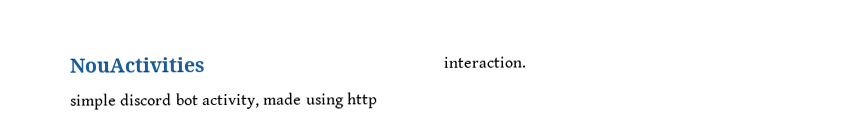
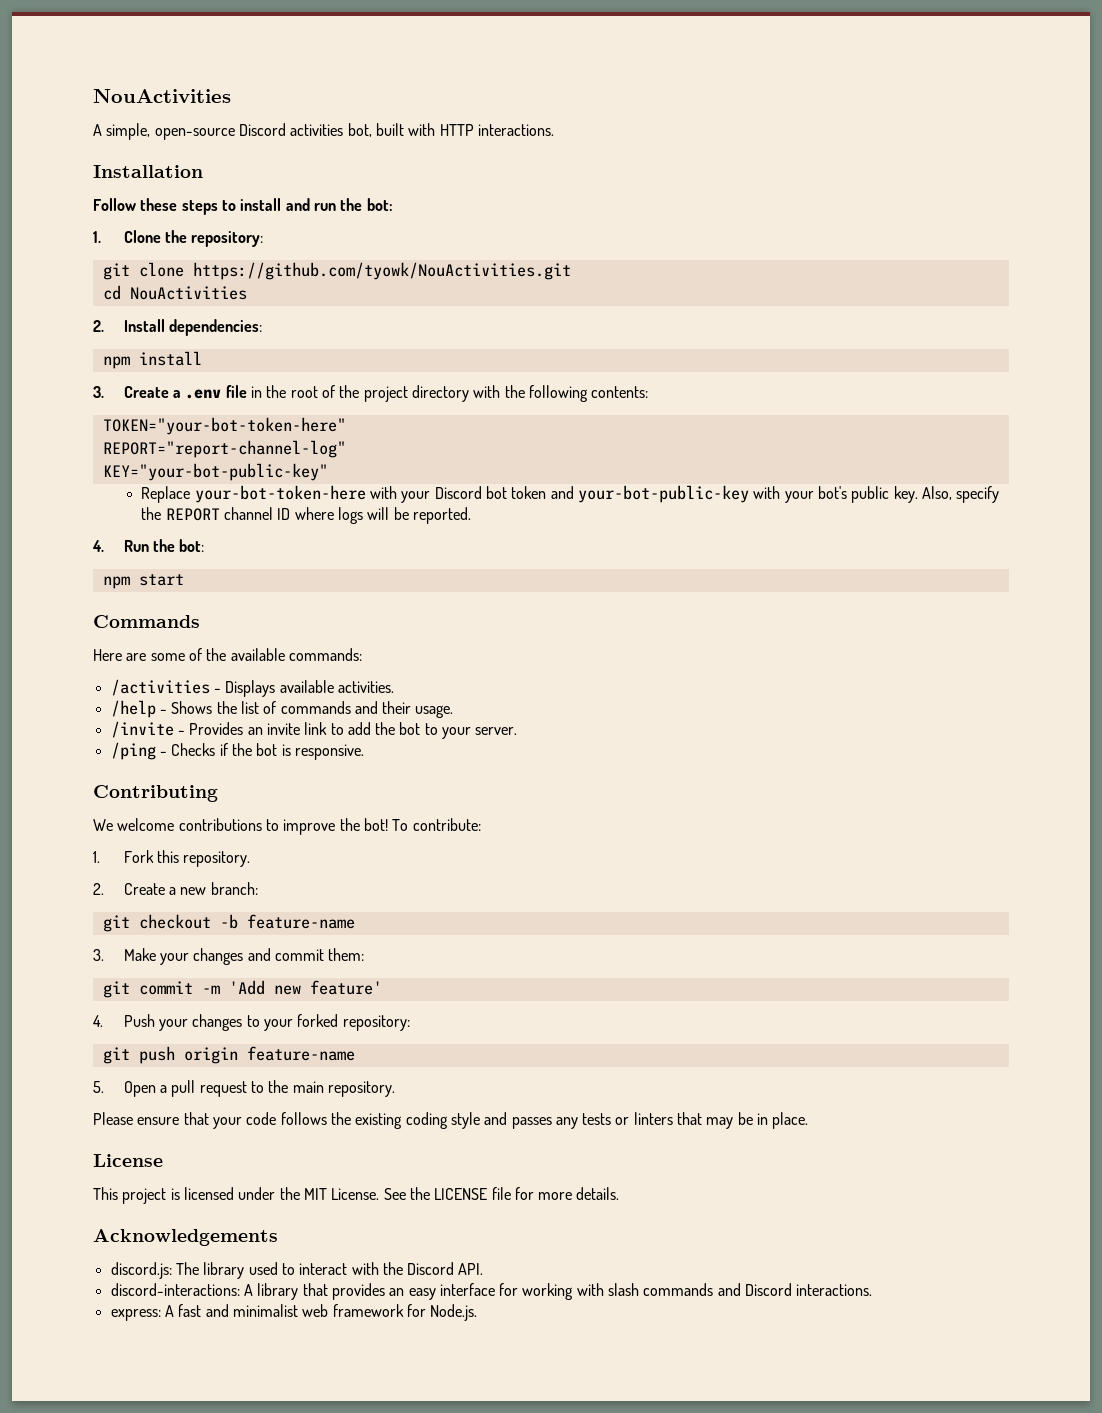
[69,57,206,73] [70,92,378,110] [443,56,526,68] NouActivities // simple discord bot activity, made using http interaction. -> [93,89,231,103] [93,123,554,140] [93,165,203,178] [93,198,393,215] [93,230,264,247] [102,262,571,280] [102,285,247,300] [93,319,263,336] [102,351,202,369] [93,385,649,402] [102,417,346,435] [102,440,346,458] [102,463,328,481] [141,485,1000,503] [141,507,471,524] [92,539,205,552] [102,574,184,589] [93,615,200,628] [93,648,362,661] [110,679,394,697] [110,700,454,718] [110,721,518,739] [110,742,364,760] [93,785,218,802] [93,818,481,835] [93,850,251,867] [93,882,258,895] [102,914,355,932] [93,948,365,965] [102,980,382,998] [93,1014,410,1031] [102,1046,355,1064] [93,1080,396,1097] [93,1112,809,1129] [93,1154,163,1167] [93,1187,620,1204] [93,1229,278,1246] [110,1262,484,1279] [110,1283,873,1300] [110,1304,478,1321] NouActivities // A simple, open-source Discord activities bot, built with HTTP interactions. // Installation // Follow these steps to install and run the bot: // 1. Clone the repository: // git clone https://github.com/tyowk/NouActivities.git // cd NouActivities // 2. Install dependencies: // npm install // 3. Create a .env file in the root of the project directory with the following contents: // TOKEN="your-bot-token-here" // REPORT="report-channel-log" // KEY="your-bot-public-key" // Replace your-bot-token-here with your Discord bot token and your-bot-public-key with your bot's public key. Also, specify the REPORT channel ID where logs will be reported. // 4. Run the bot: // npm start // Commands // Here are some of the available commands: // /activities - Displays available activities. // /help - Shows the list of commands and their usage. // /invite - Provides an invite link to add the bot to your server. // /ping - Checks if the bot is responsive. // Contributing // We welcome contributions to improve the bot! To contribute: // 1. Fork this repository. // 2. Create a new branch: // git checkout -b feature-name // 3. Make your changes and commit them: // git commit -m 'Add new feature' // 4. Push your changes to your forked repository: // git push origin feature-name // 5. Open a pull request to the main repository. // Please ensure that your code follows the existing coding style and passes any tests or linters that may be in place. // License // This project is licensed under the MIT License. See the LICENSE file for more details. // Acknowledgements // discord.js: The library used to interact with the Discord API. // discord-interactions: A library that provides an easy interface for working with slash commands and Discord interactions. // express: A fast and minimalist web framework for Node.js.

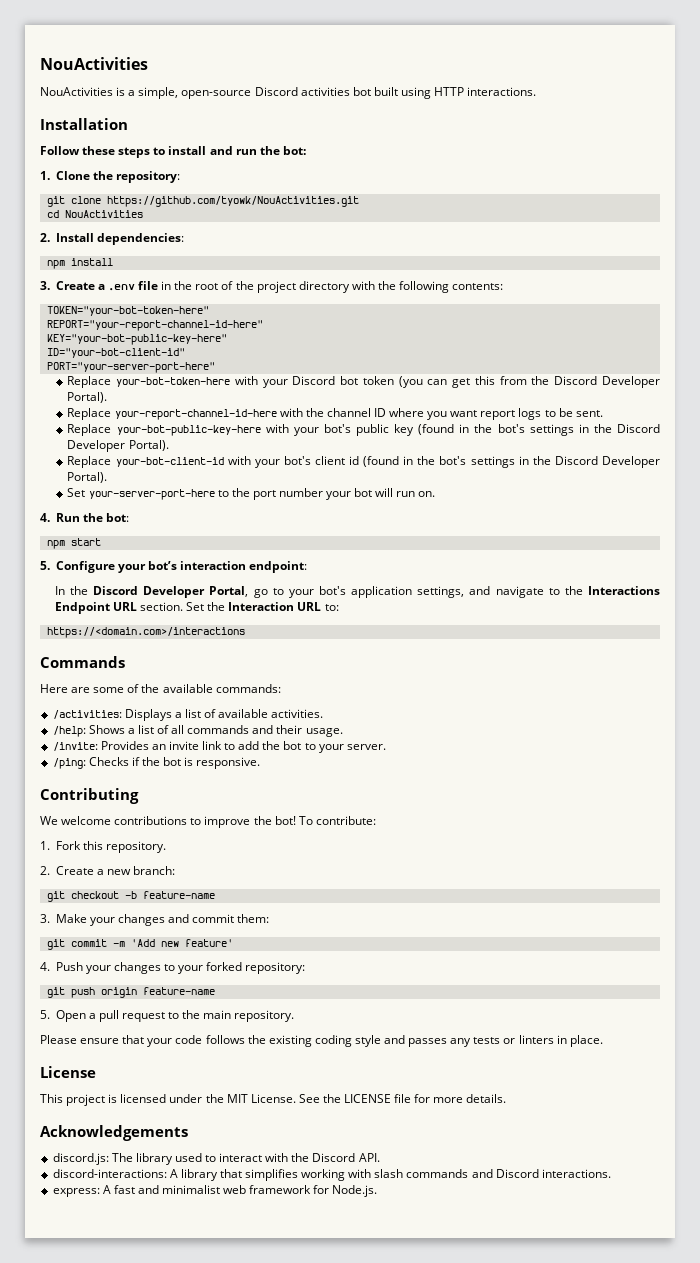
[93,89,231,103] [93,124,102,136] NouActivities // A -> [40,57,148,70] [40,87,136,96] NouActivities // NouActivities is a
[347,123,436,137] bot, built with -> [352,87,431,99] bot built using
[102,440,346,458] [102,463,328,481] REPORT="report-channel-log" // KEY="your-bot-public-key" -> [46,320,263,331] [46,334,227,345] [46,348,185,358] [46,362,215,373] REPORT="your-report-channel-id-here" // KEY="your-bot-public-key-here" // ID="your-bot-client-id" // PORT="your-server-port-here"
[550,485,1000,503] [141,507,471,524] and your-bot-public-key with your bot's public key. Also, specify the REPORT channel ID where logs will be reported. -> [398,376,661,388] [67,392,108,403] [67,408,603,420] [67,424,660,436] [67,440,169,452] [67,456,661,468] [67,472,108,483] [67,488,436,500] (you can get this from the Discord Developer Portal). // Replace your-report-channel-id-here with the channel ID where you want report logs to be sent. // Replace your-bot-public-key-here with your bot's public key (found in the bot's settings in the Discord Developer Portal). // Replace your-bot-client-id with your bot's client id (found in the bot's settings in the Discord Developer Portal). // Set your-server-port-here to the port number your bot will run on.
(184, 580) none -> [40,561,308,573] [54,586,660,598] [54,602,339,614] [46,627,245,638] // 5. Configure your bot’s interaction endpoint: // In the Discord Developer Portal, go to your bot's application settings, and navigate to the Interactions Endpoint URL section. Set the Interaction URL to: // https://<domain.com>/interactions
[110,679,394,697] [110,700,277,718] /activities - Displays available activities. // /help - Shows the list of -> [52,709,324,721] [52,725,185,737] /activities: Displays a list of available activities. // /help: Shows a list of all
[110,721,185,738] /invite - -> [52,742,98,751] /invite:
[110,742,167,760] /ping - -> [52,758,86,769] /ping:
[677,1112,753,1129] that may be -> (554, 1039) none
[331,1283,519,1300] provides an easy interface for -> [245,1169,299,1181] simplifies

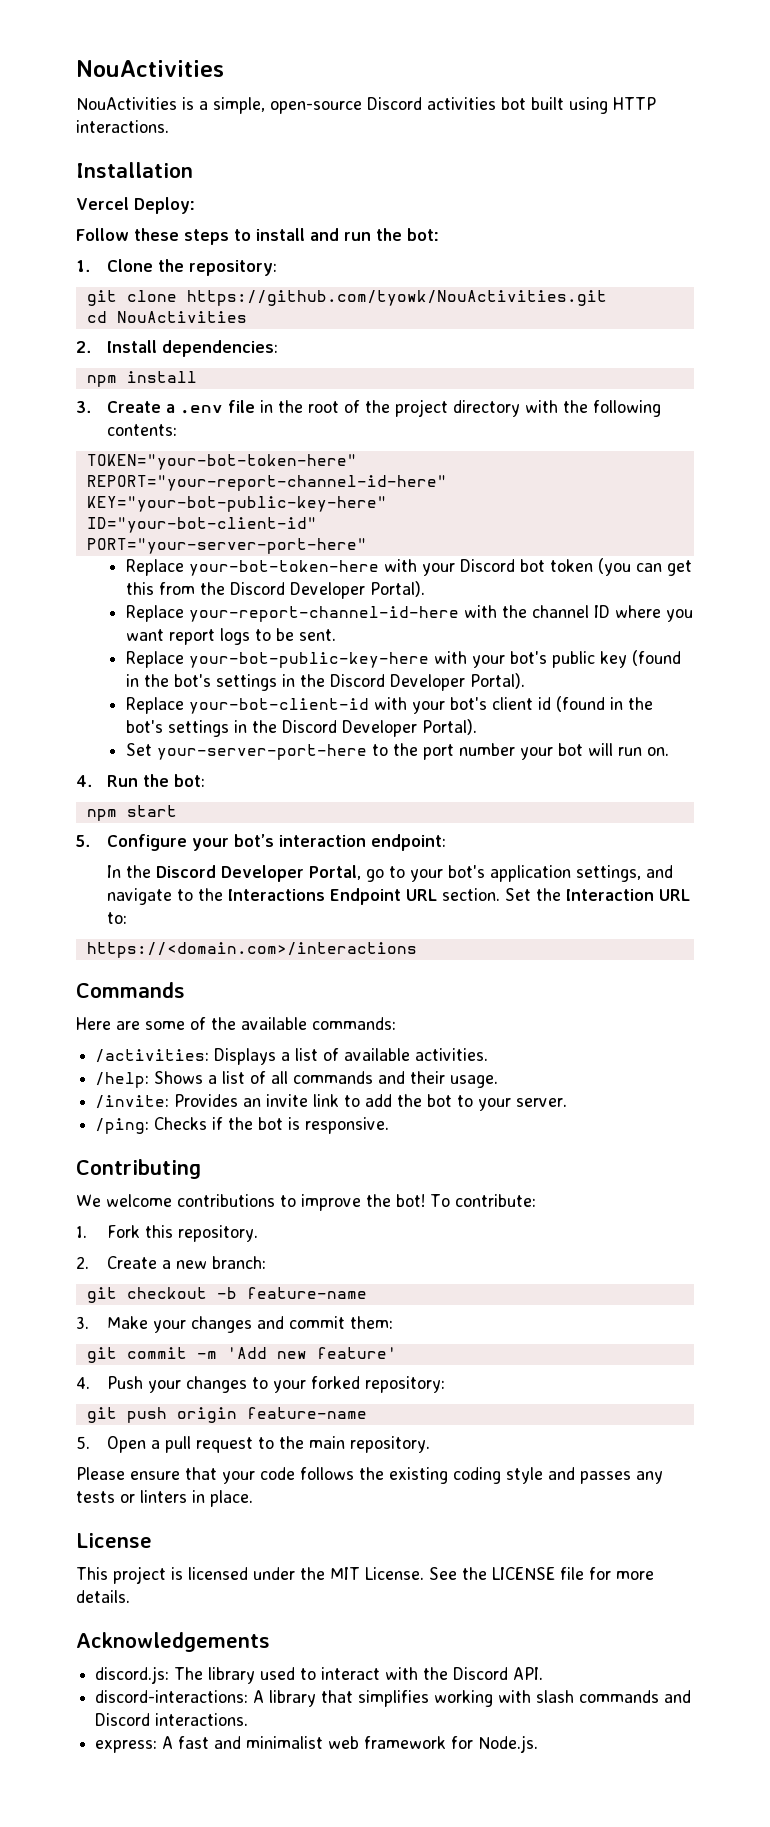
(128, 124) none -> [76,197,195,214] // Vercel Deploy:

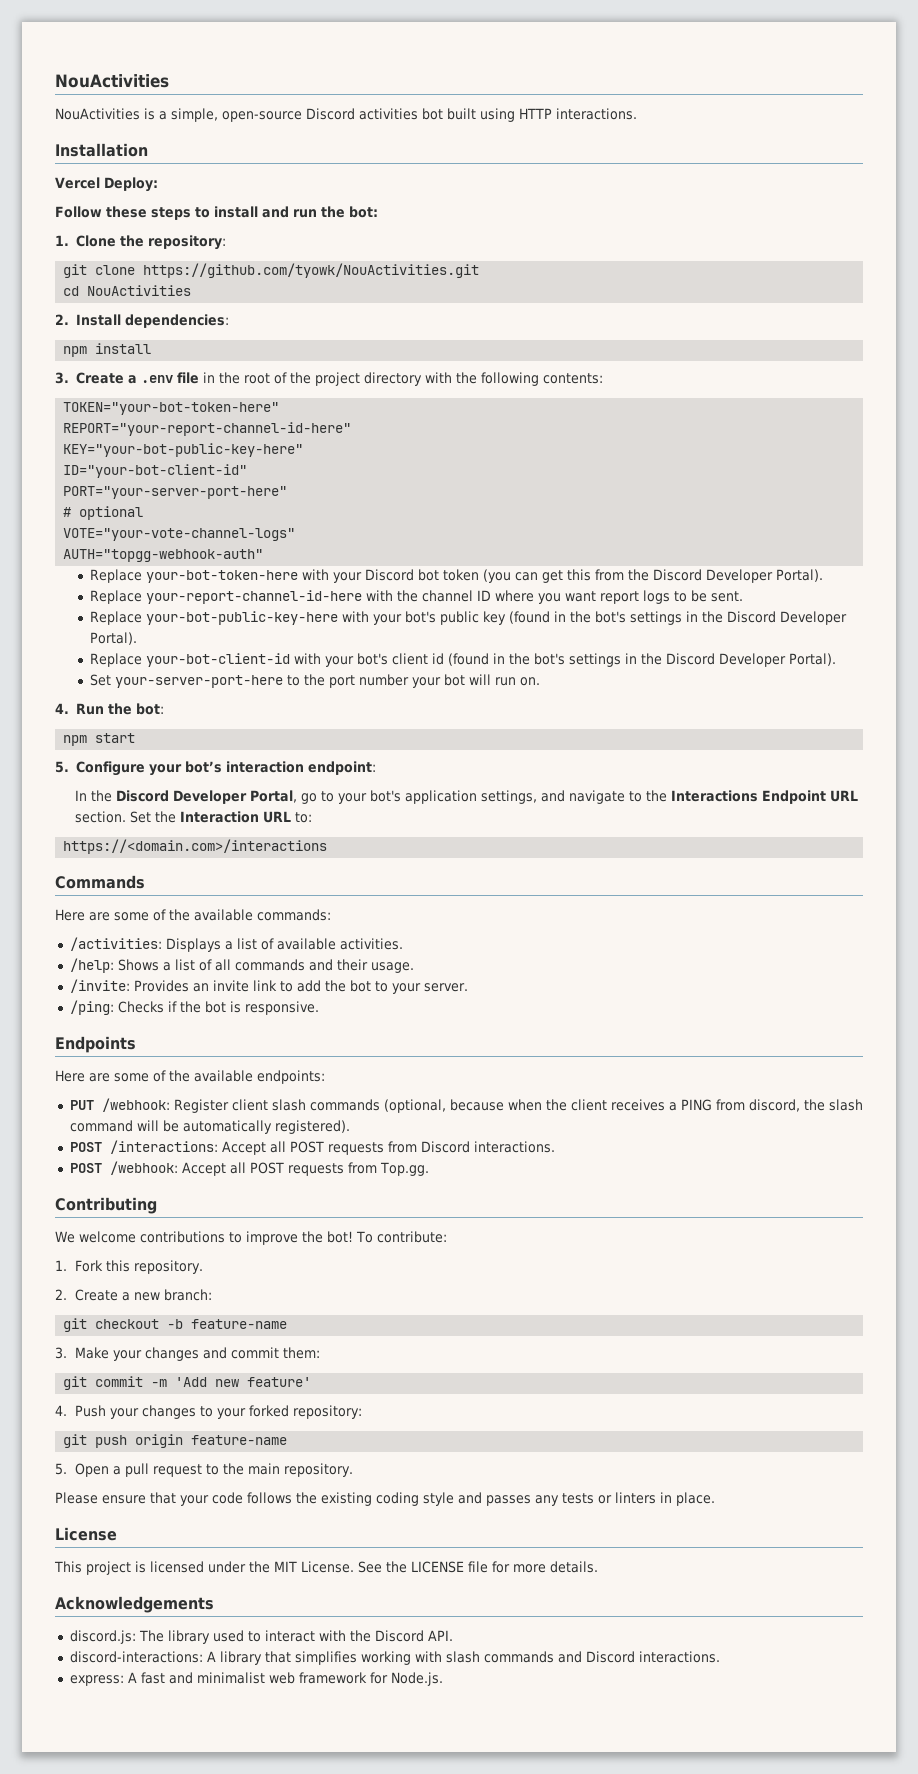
(367, 546) none -> [63,506,144,520] [63,528,296,541] [63,549,264,562] // # optional // VOTE="your-vote-channel-logs" // AUTH="topgg-webhook-auth"
(390, 1125) none -> [55,1036,136,1053] [55,1070,325,1084] [69,1098,863,1113] [69,1120,350,1134] [69,1140,555,1155] [69,1161,429,1176] // Endpoints // Here are some of the available endpoints: // PUT /webhook: Register client slash commands (optional, because when the client receives a PING from discord, the slash command will be automatically registered). // POST /interactions: Accept all POST requests from Discord interactions. // POST /webhook: Accept all POST requests from Top.gg.

